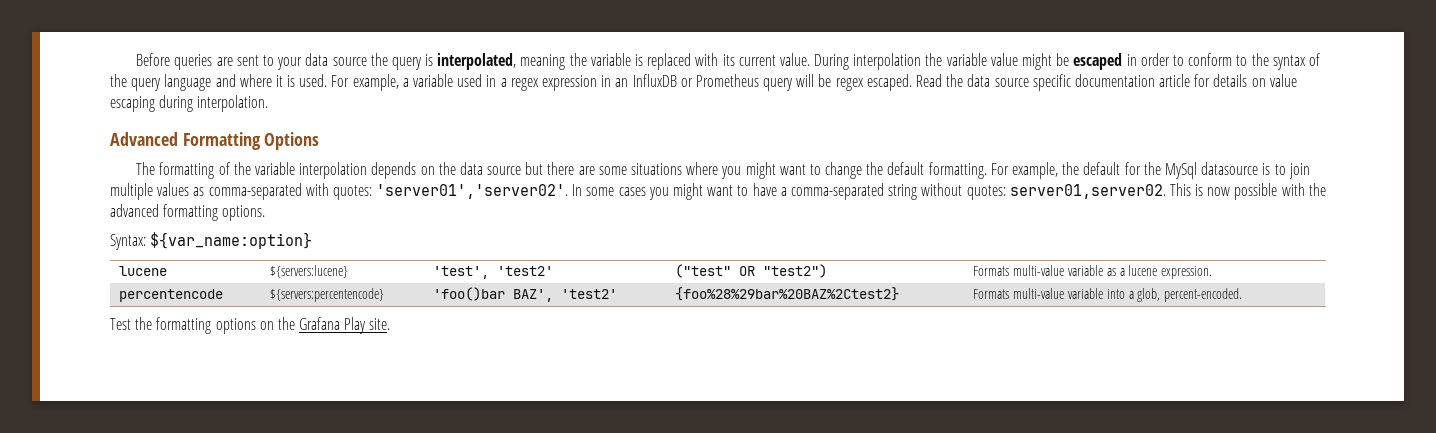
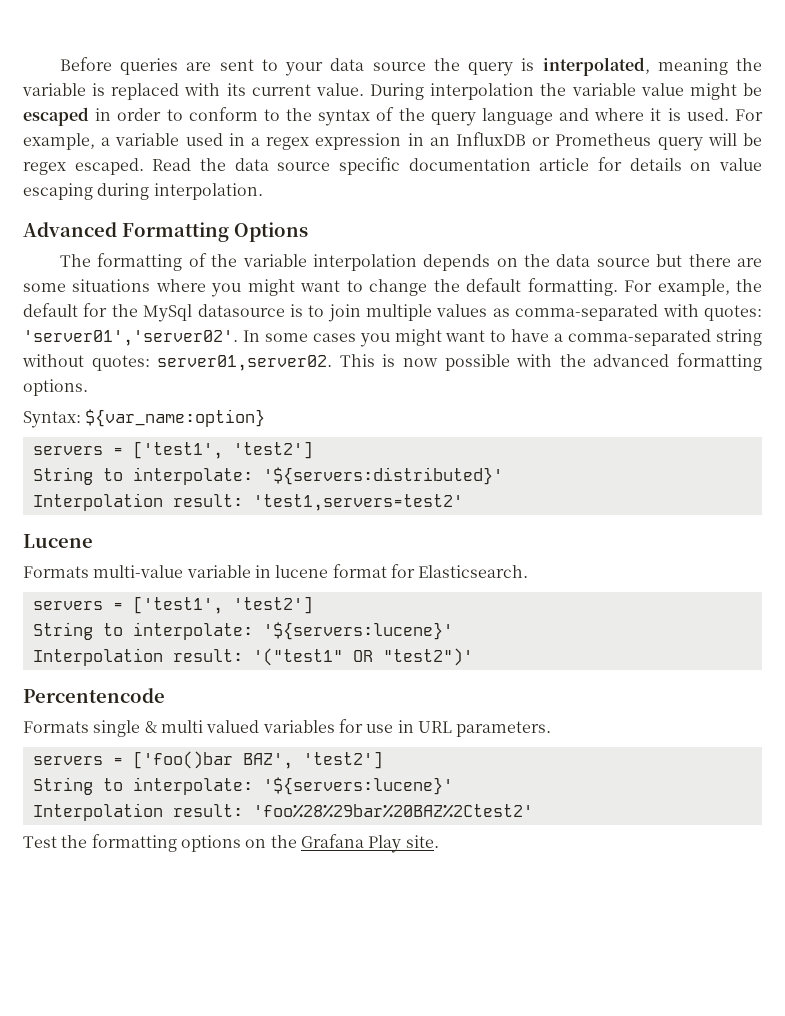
[119,266,168,276] [270,265,349,278] [433,266,554,279] [675,264,828,278] [973,265,1213,279] [119,289,224,302] [270,288,385,302] [433,287,618,302] [675,287,900,301] [973,288,1243,302] // lucene | ${servers:lucene} | 'test', 'test2' | ("test" OR "test2") | Formats multi-value variable as a lucene expression. // percentencode | ${servers:percentencode} | 'foo()bar BAZ', 'test2' | {foo%28%29bar%20BAZ%2Ctest2} | Formats multi-value variable into a glob, percent-encoded. -> [32,441,313,459] [32,467,503,485] [32,493,463,511] [23,534,93,548] [23,564,529,578] [32,596,313,614] [32,622,453,640] [32,648,473,666] [23,688,165,703] [23,719,552,737] [32,751,383,769] [32,777,453,795] [32,803,533,821] // servers = ['test1', 'test2'] // String to interpolate: '${servers:distributed}' // Interpolation result: 'test1,servers=test2' // Lucene // Formats multi-value variable in lucene format for Elasticsearch. // servers = ['test1', 'test2'] // String to interpolate: '${servers:lucene}' // Interpolation result: '("test1" OR "test2")' // Percentencode // Formats single & multi valued variables for use in URL parameters. // servers = ['foo()bar BAZ', 'test2'] // String to interpolate: '${servers:lucene}' // Interpolation result: 'foo%28%29bar%20BAZ%2Ctest2'

